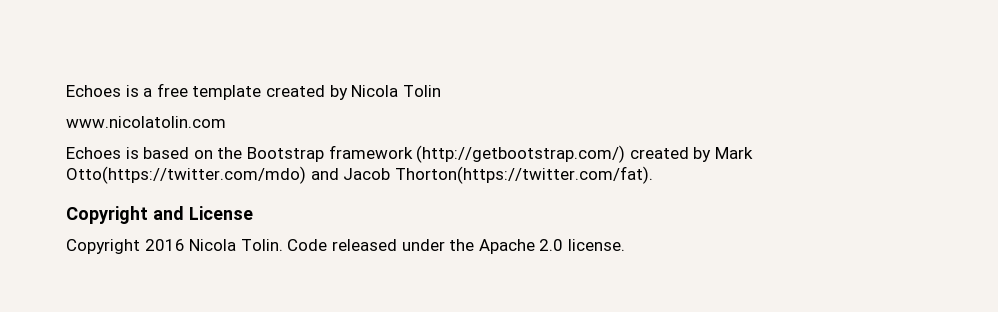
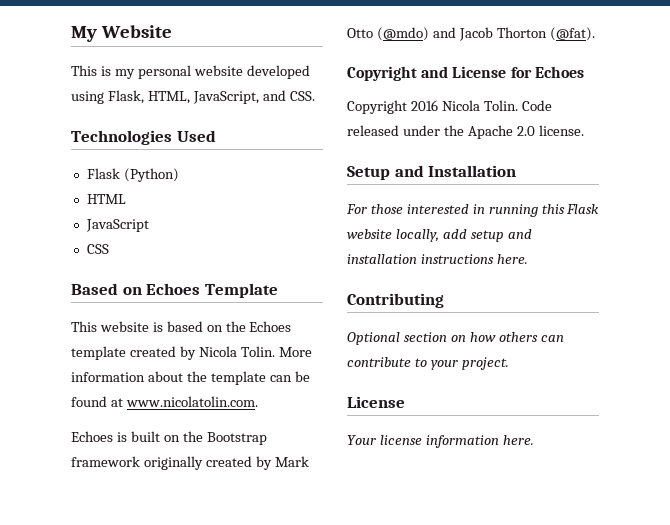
[66,83,441,100] [66,116,226,128] [66,147,190,159] Echoes is a free template created by Nicola Tolin // www.nicolatolin.com // Echoes is based -> [71,25,172,42] [71,65,310,79] [71,90,315,104] [71,130,216,145] [86,168,179,182] [86,194,126,204] [85,219,149,232] [86,244,109,254] [71,283,278,298] [71,321,292,332] [71,346,312,360] [71,371,310,385] [71,396,258,407] [71,431,160,442] My Website // This is my personal website developed using Flask, HTML, JavaScript, and CSS. // Technologies Used // Flask (Python) // HTML // JavaScript // CSS // Based on Echoes Template // This website is based on the Echoes template created by Nicola Tolin. More information about the template can be found at www.nicolatolin.com. // Echoes is built
[416,145,626,163] (http://getbootstrap.com/) -> [143,456,203,470] originally
[66,166,653,184] Otto(https://twitter.com/mdo) and Jacob Thorton(https://twitter.com/fat). -> [347,27,595,41] Otto (@mdo) and Jacob Thorton (@fat).
(253, 213) none -> [510,66,584,78] for Echoes
(625, 245) none -> [347,165,517,180] [346,204,600,217] [347,229,532,242] [347,254,528,264] [347,293,444,308] [347,332,564,345] [347,357,509,370] [347,396,405,408] [347,435,534,448] // Setup and Installation // For those interested in running this Flask website locally, add setup and installation instructions here. // Contributing // Optional section on how others can contribute to your project. // License // Your license information here.

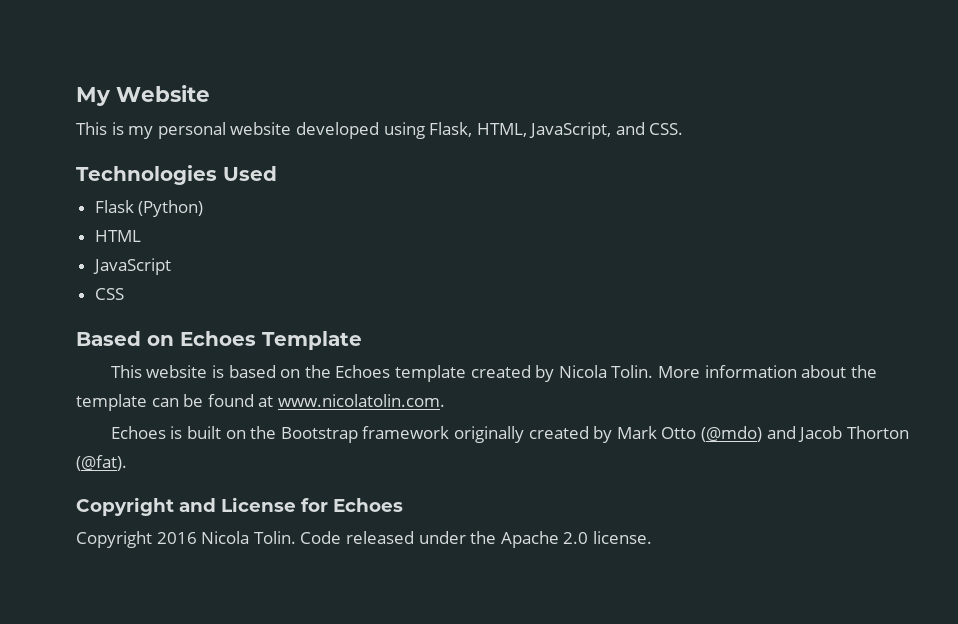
[347,165,517,180] [346,204,600,217] [347,229,532,242] [347,254,528,264] [347,293,444,308] [347,332,564,345] [347,357,509,370] [347,396,405,408] [347,435,534,448] // Setup and Installation // For those interested in running this Flask website locally, add setup and installation instructions here. // Contributing // Optional section on how others can contribute to your project. // License // Your license information here. -> (652, 537) none

